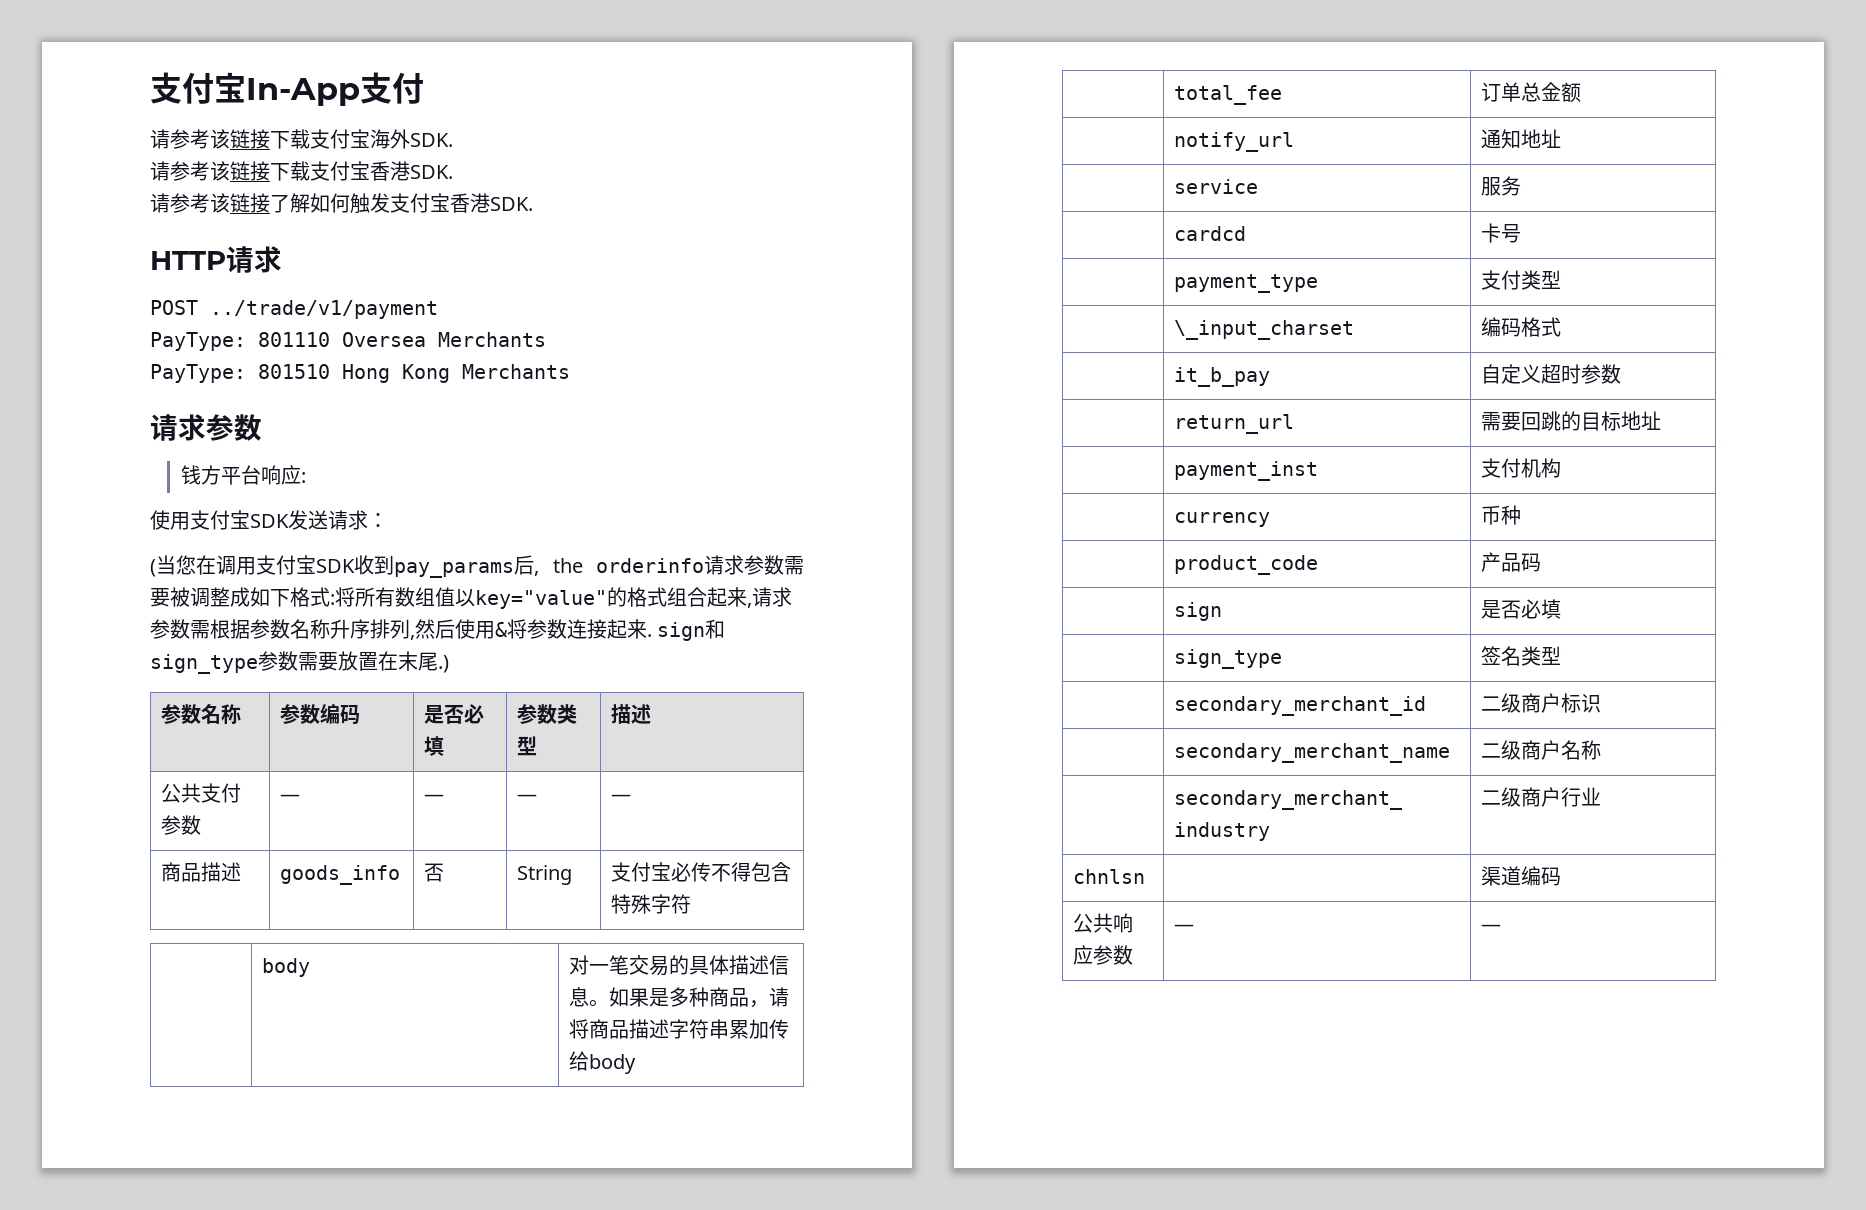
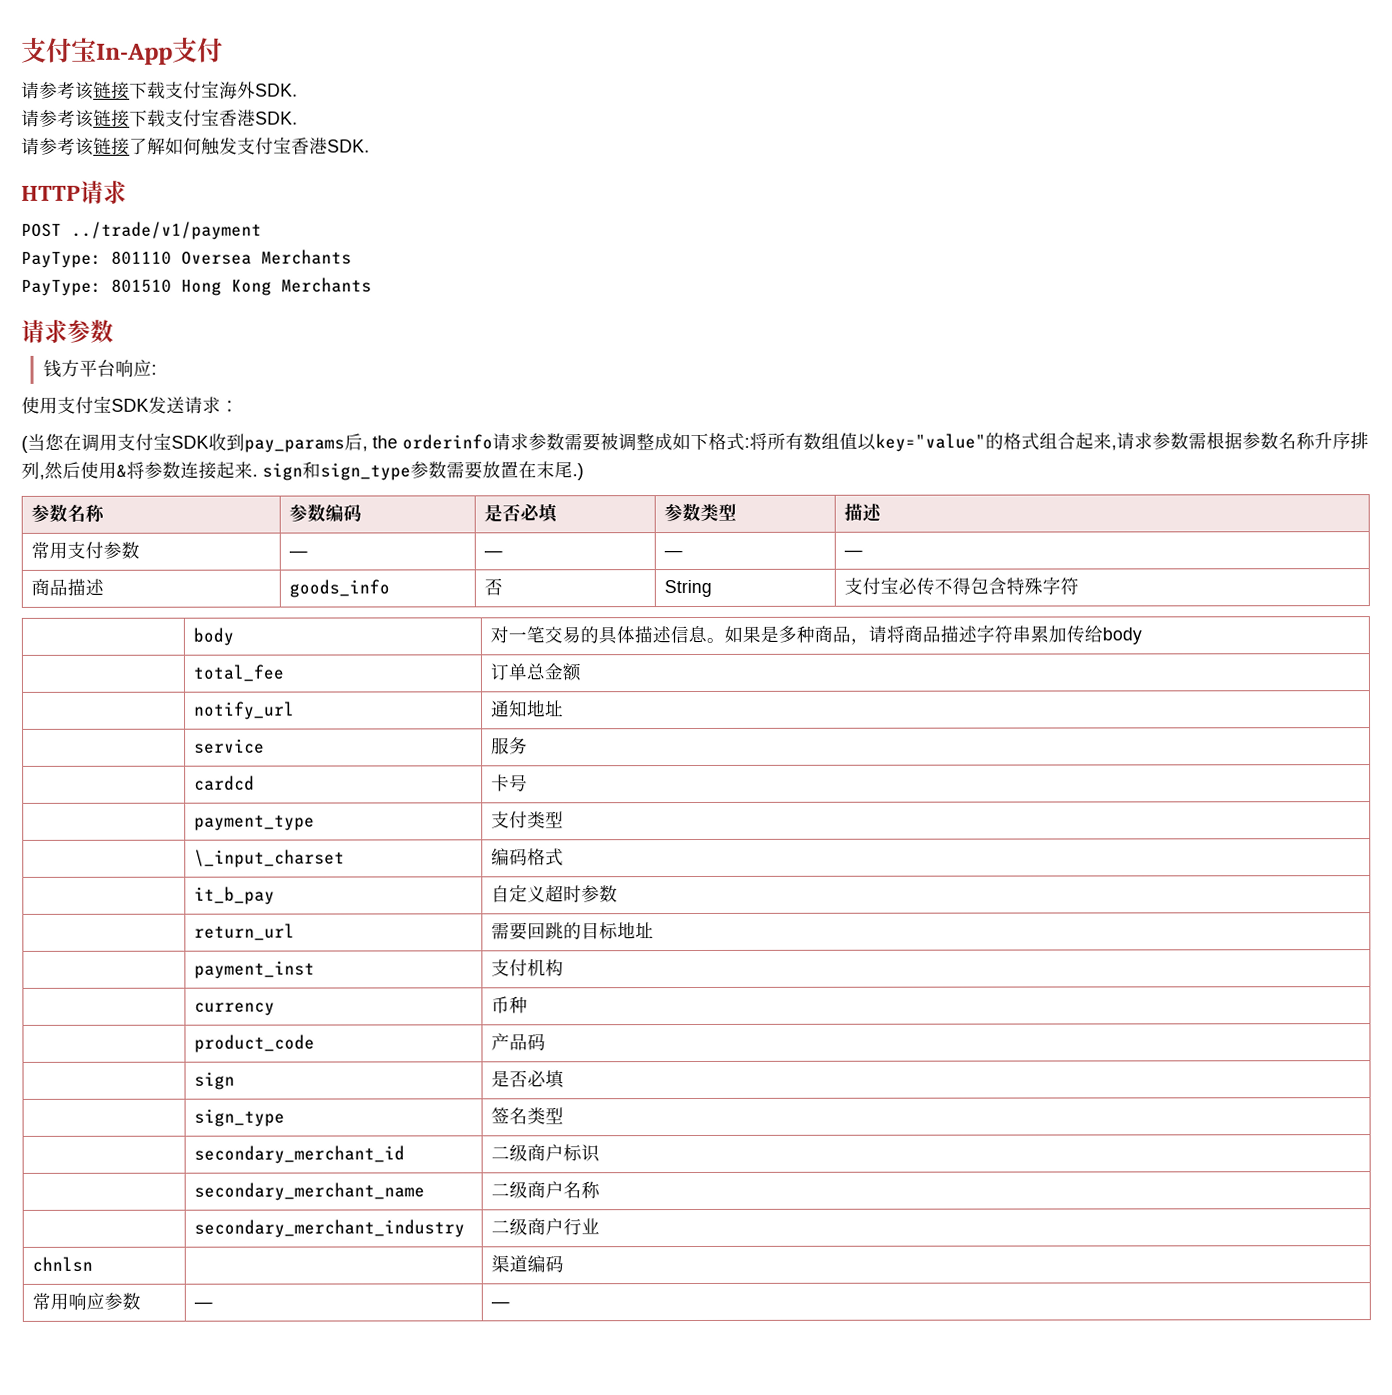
[161,783,202,803] 公共 -> [30,541,68,559] 常用
[1073,913,1114,933] 公共 -> [31,1292,69,1310] 常用

